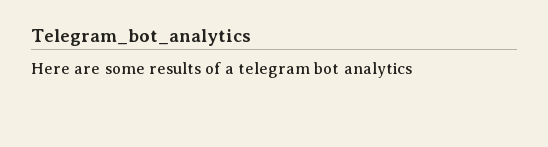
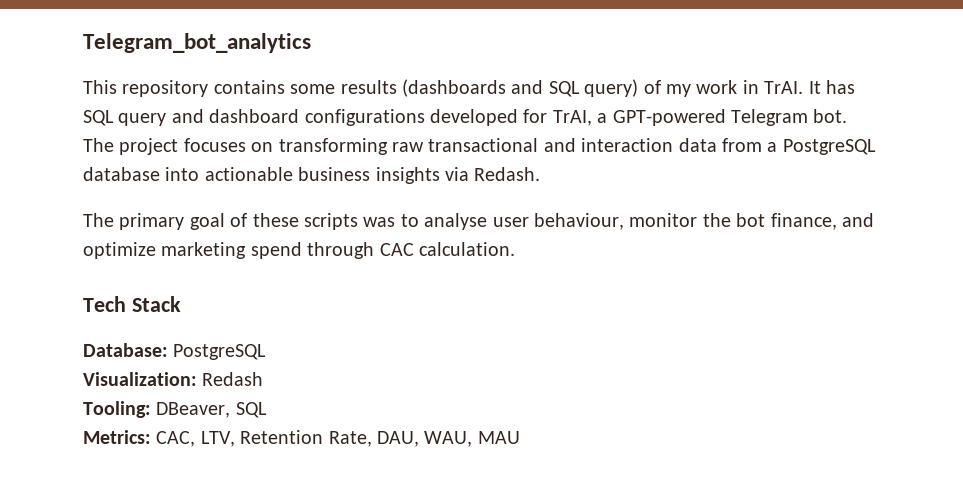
[31,62,412,78] Here are some results of a telegram bot analytics -> [83,79,855,97] [83,109,848,126] [83,138,876,155] [83,167,541,184] [83,213,874,230] [83,242,515,259] [83,296,181,312] [83,343,267,360] [83,372,264,386] [83,401,267,418] [83,430,520,447] This repository contains some results (dashboards and SQL query) of my work in TrAI. It has SQL query and dashboard configurations developed for TrAI, a GPT-powered Telegram bot. The project focuses on transforming raw transactional and interaction data from a PostgreSQL database into actionable business insights via Redash. // The primary goal of these scripts was to analyse user behaviour, monitor the bot finance, and optimize marketing spend through CAC calculation. // Tech Stack // Database: PostgreSQL // Visualization: Redash // Tooling: DBeaver, SQL // Metrics: CAC, LTV, Retention Rate, DAU, WAU, MAU

